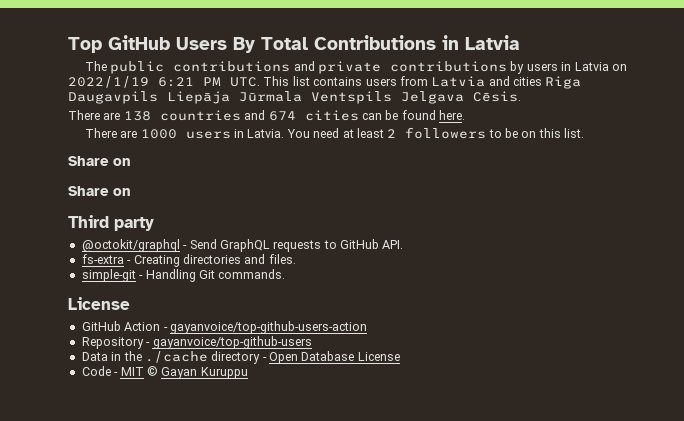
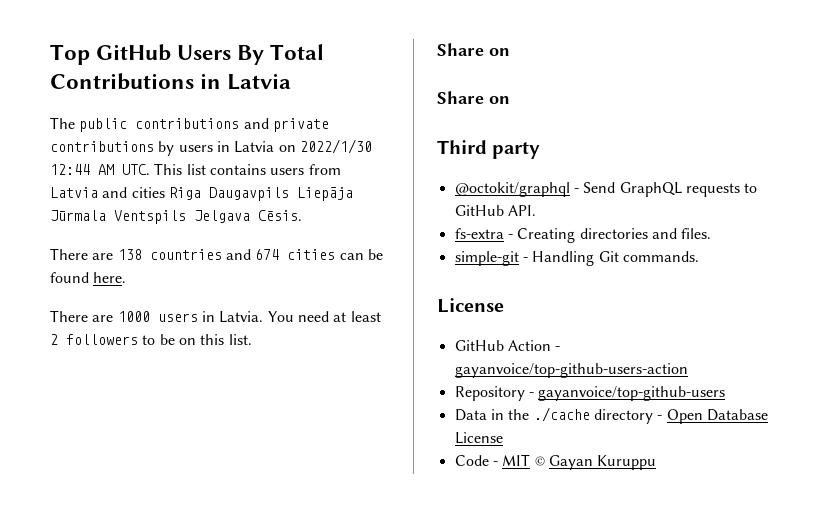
[68,76,221,88] 2022/1/19 6:21 PM -> [299,139,372,154] [50,164,114,175] 2022/1/30 12:44 AM

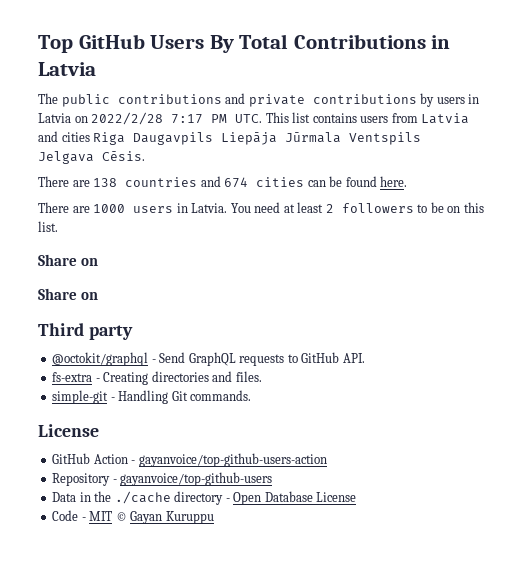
[299,139,372,154] [50,164,114,175] 2022/1/30 12:44 AM -> [91,112,228,125] 2022/2/28 7:17 PM

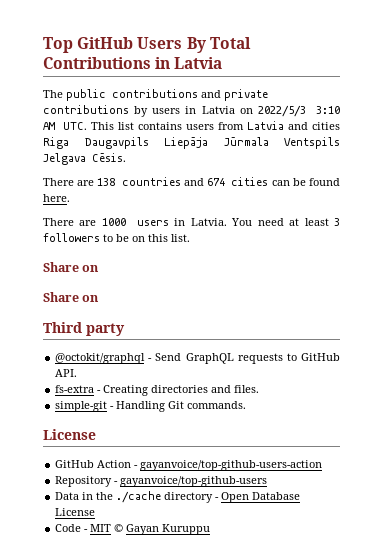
[91,112,228,125] 2022/2/28 7:17 PM -> [257,105,340,117] [43,122,55,130] 2022/5/3 3:10 AM
[325,204,334,213] 2 -> [334,218,340,226] 3

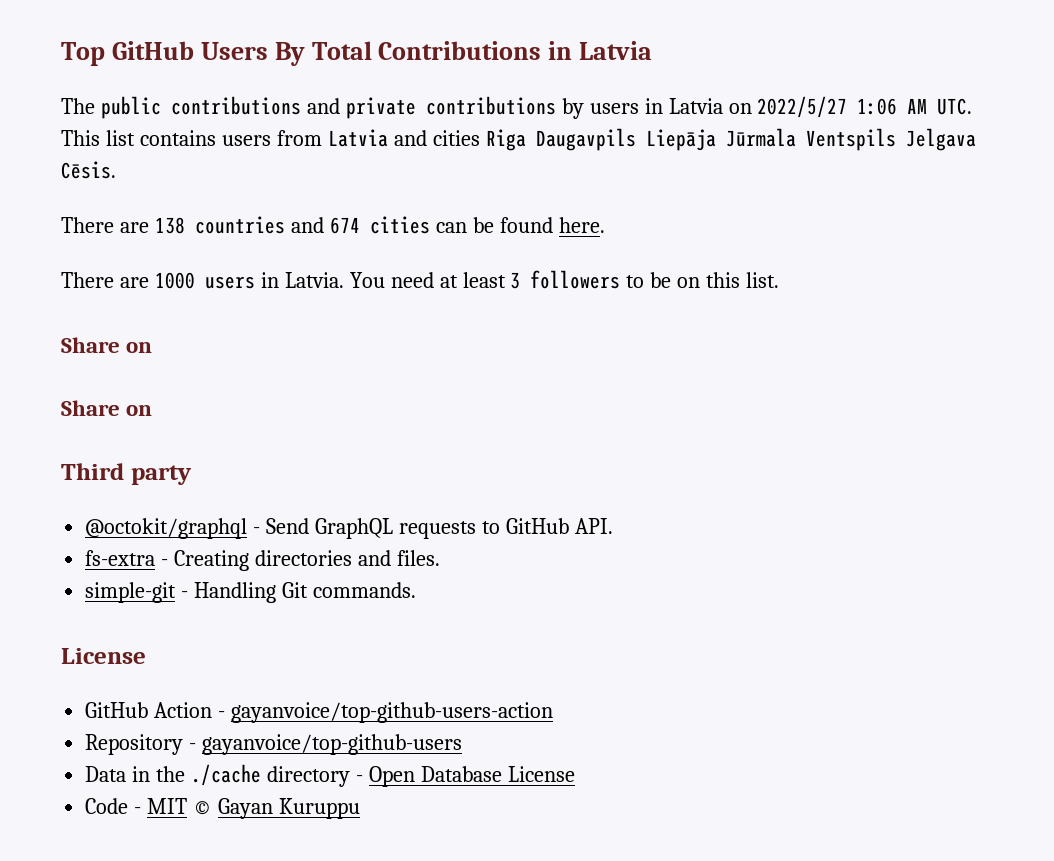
[257,105,340,117] 2022/5/3 3:10 -> [757,96,898,118] 2022/5/27 1:06

